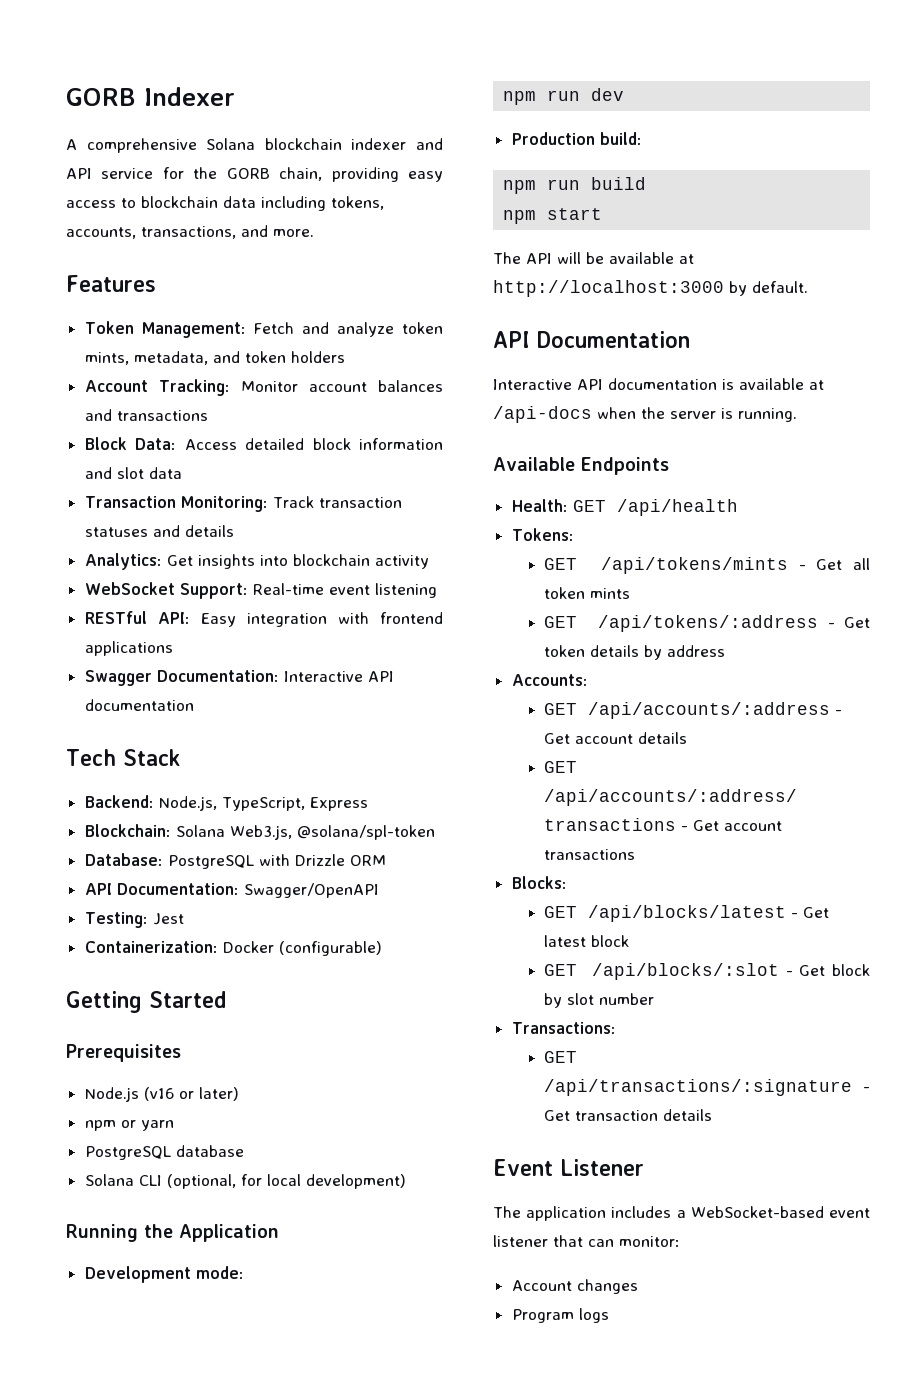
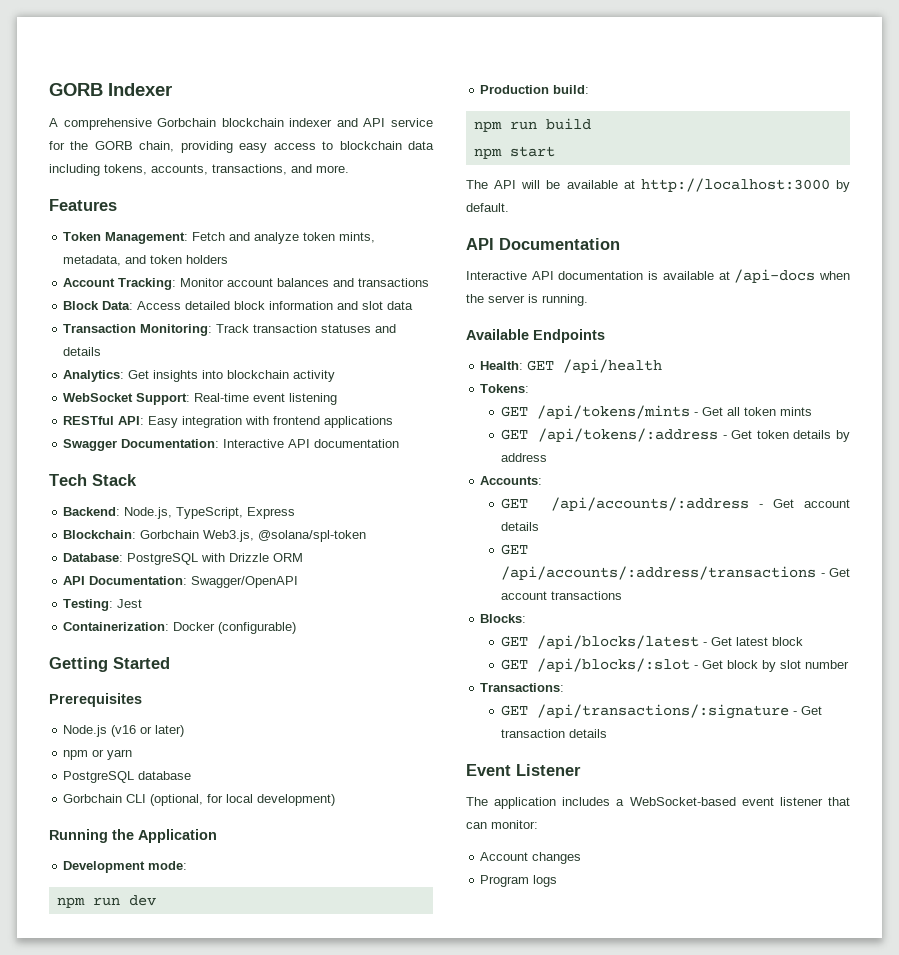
[206,138,256,150] Solana -> [157,118,217,127] Gorbchain
[175,825,225,837] Solana -> [140,530,200,539] Gorbchain
[84,1174,134,1186] Solana -> [63,794,123,803] Gorbchain

